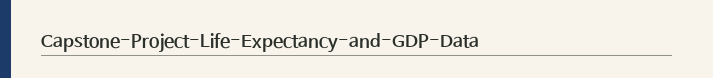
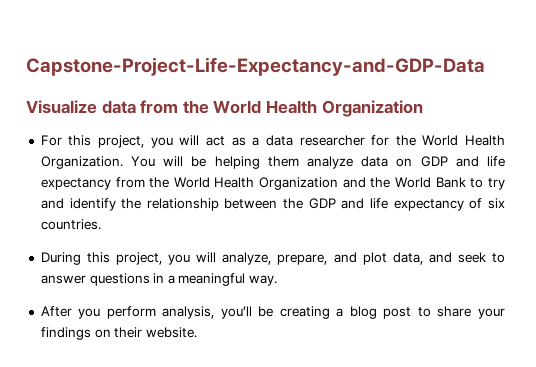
(479, 43) none -> [26,100,423,117] [40,135,505,148] [40,156,505,169] [40,177,505,190] [40,198,505,211] [40,219,101,230] [40,252,505,265] [40,273,278,286] [40,306,505,319] [40,327,197,340] // Visualize data from the World Health Organization // For this project, you will act as a data researcher for the World Health Organization. You will be helping them analyze data on GDP and life expectancy from the World Health Organization and the World Bank to try and identify the relationship between the GDP and life expectancy of six countries. // During this project, you will analyze, prepare, and plot data, and seek to answer questions in a meaningful way. // After you perform analysis, you’ll be creating a blog post to share your findings on their website.

